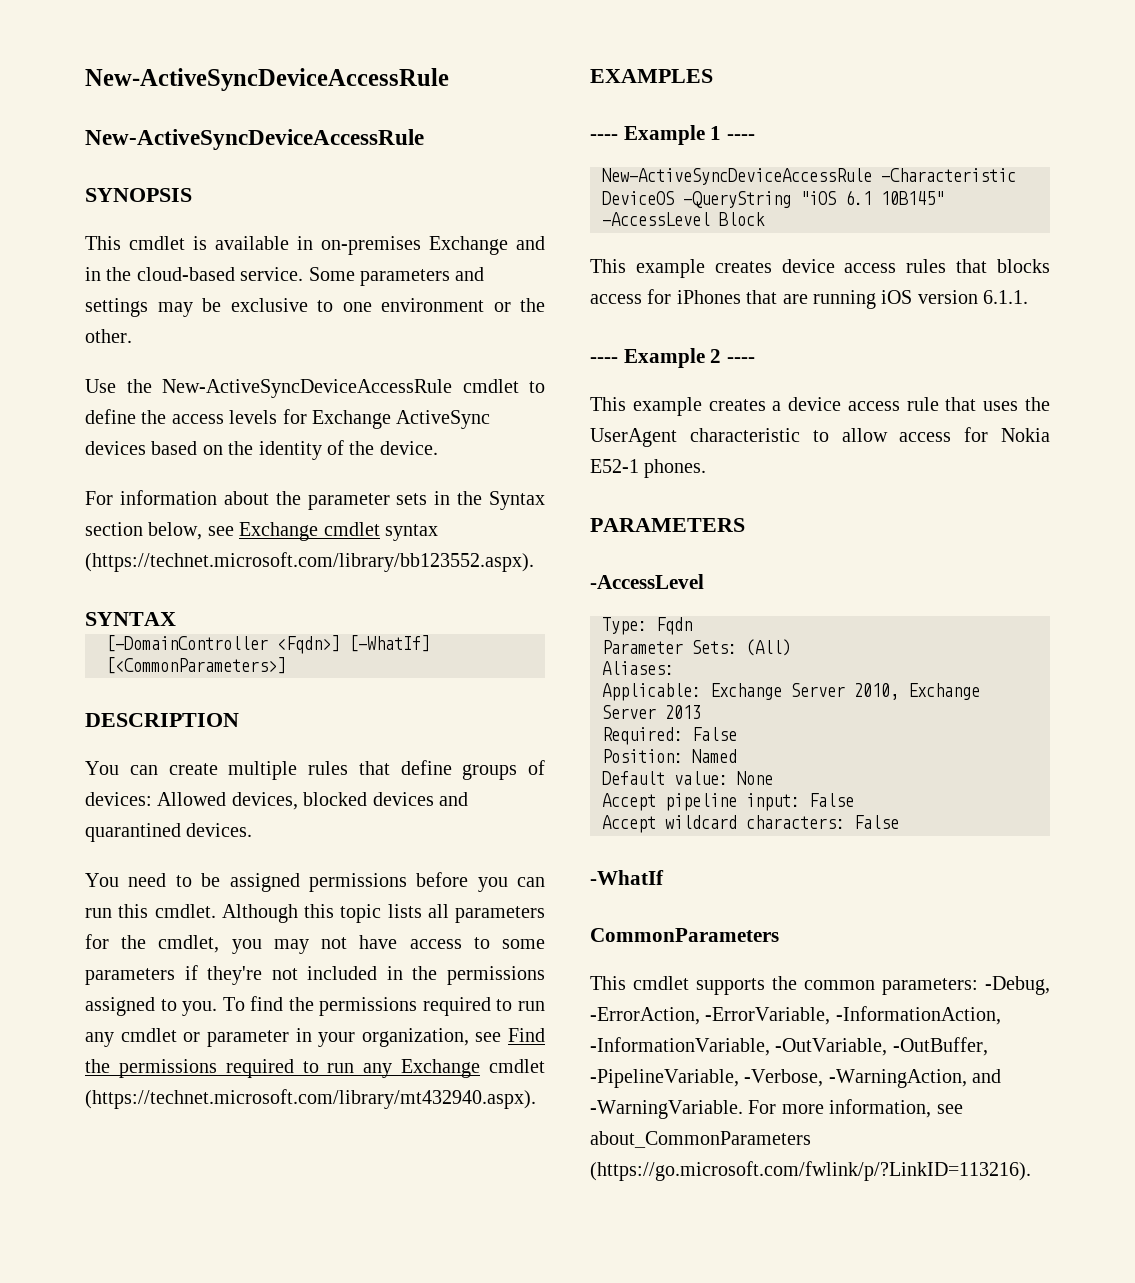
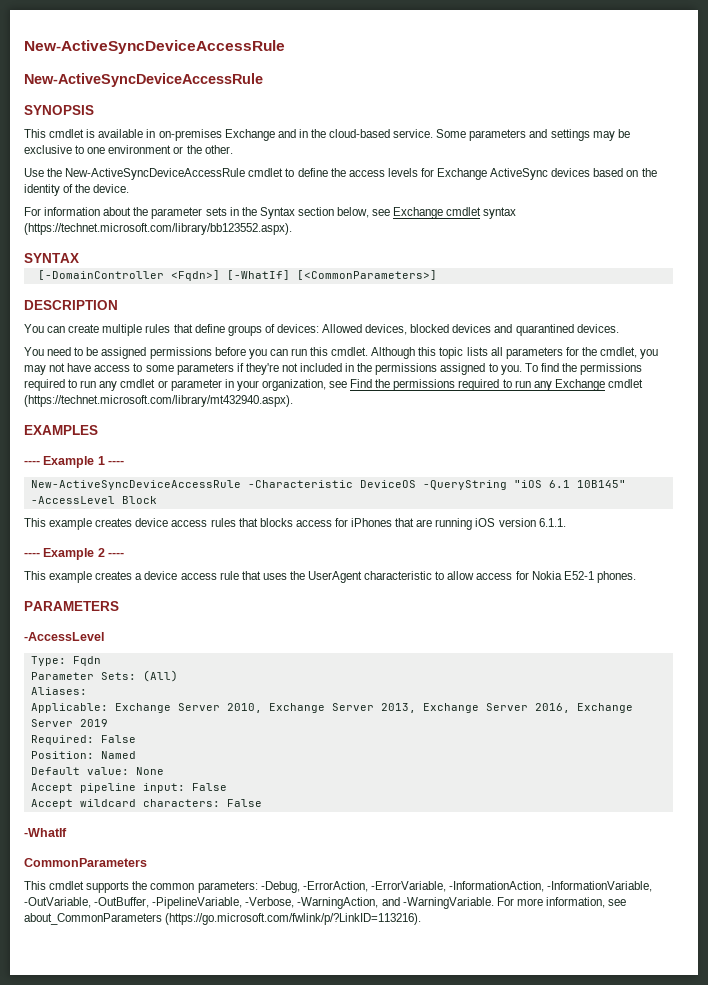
[665,705,701,719] 2013 -> [380,703,633,713] [30,719,108,727] 2013, Exchange Server 2016, Exchange Server 2019

